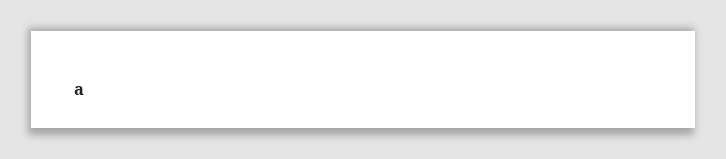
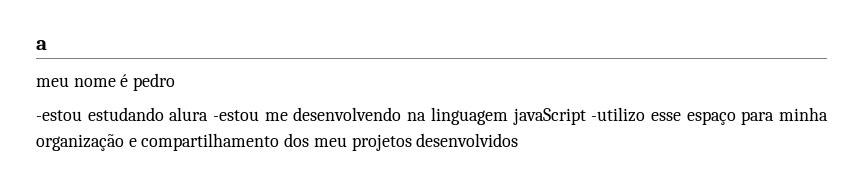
(84, 90) none -> [36,73,176,91] [36,107,829,125] [36,133,519,151] // meu nome é pedro // -estou estudando alura -estou me desenvolvendo na linguagem javaScript -utilizo esse espaço para minha organização e compartilhamento dos meu projetos desenvolvidos

